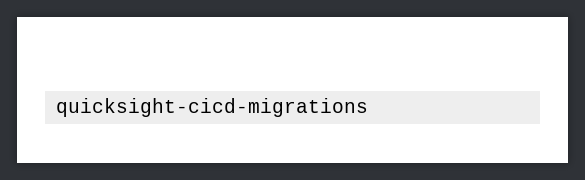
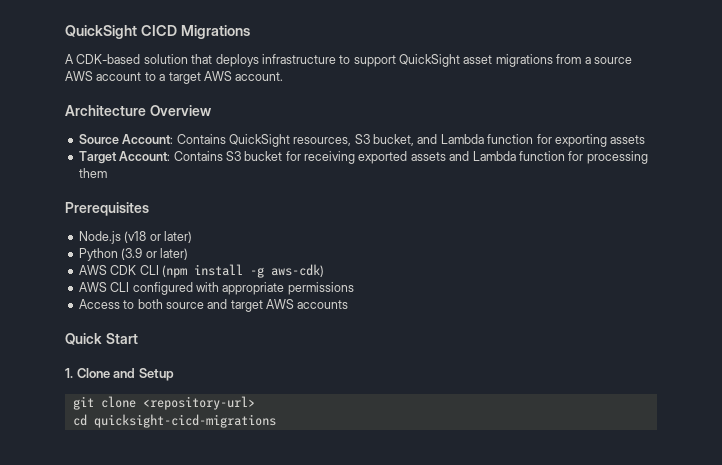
(56, 107) none -> [65,25,250,39] [65,54,632,67] [65,71,284,84] [65,105,212,116] [78,134,646,147] [78,151,648,164] [78,168,107,178] [65,202,149,216] [78,231,192,244] [78,248,188,261] [78,264,324,278] [78,282,354,295] [78,299,349,312] [65,333,138,345] [65,368,174,381] [72,396,255,410] [72,414,87,426] QuickSight CICD Migrations // A CDK-based solution that deploys infrastructure to support QuickSight asset migrations from a source AWS account to a target AWS account. // Architecture Overview // Source Account: Contains QuickSight resources, S3 bucket, and Lambda function for exporting assets // Target Account: Contains S3 bucket for receiving exported assets and Lambda function for processing them // Prerequisites // Node.js (v18 or later) // Python (3.9 or later) // AWS CDK CLI (npm install -g aws-cdk) // AWS CLI configured with appropriate permissions // Access to both source and target AWS accounts // Quick Start // 1. Clone and Setup // git clone <repository-url> // cd

